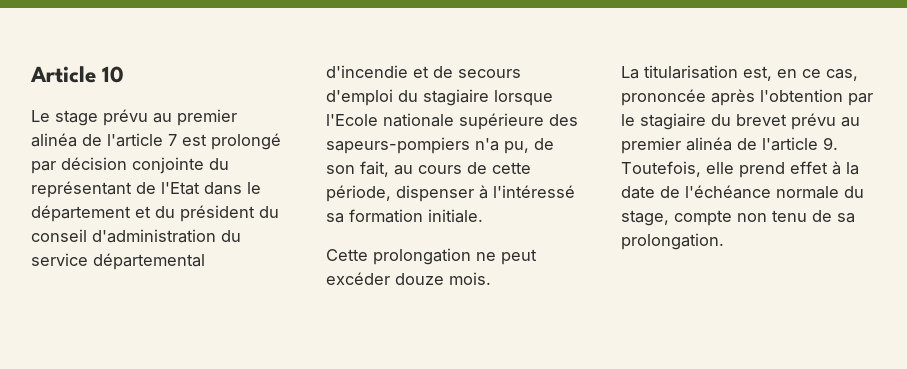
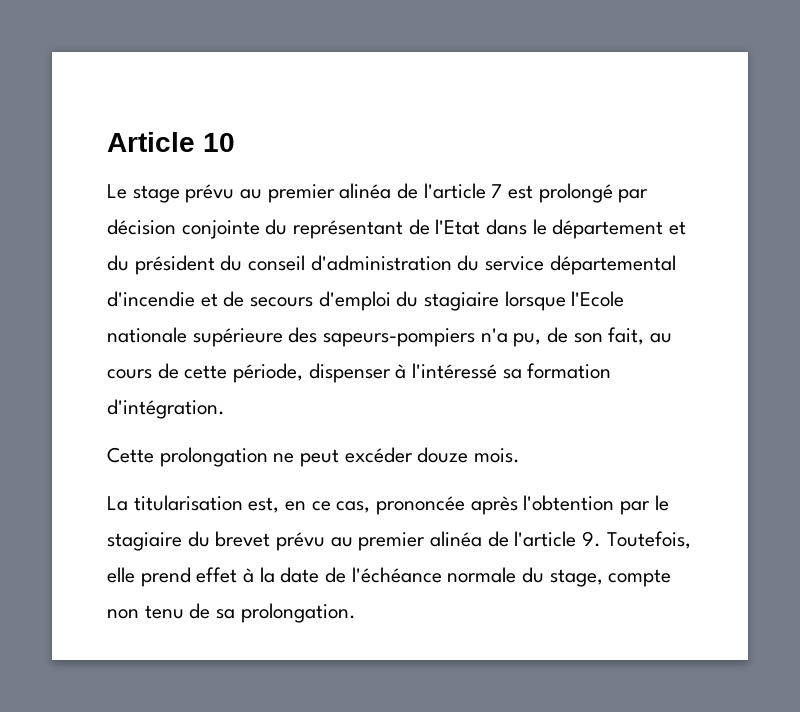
[428,209,483,223] initiale. -> [107,399,225,419] d'intégration.

